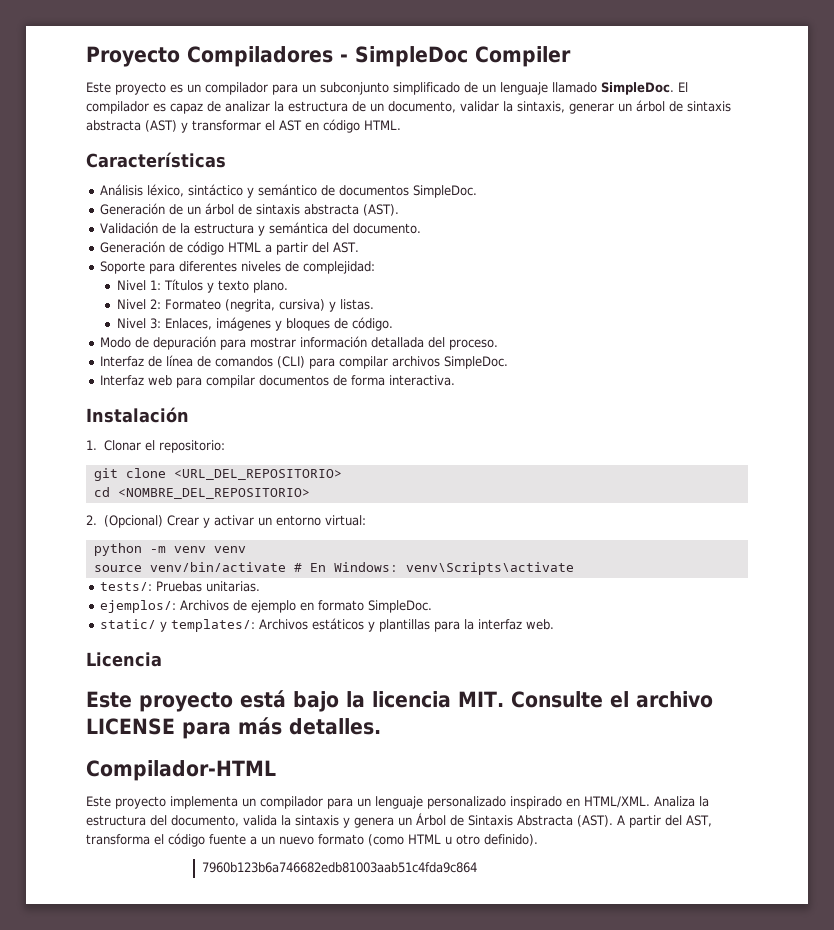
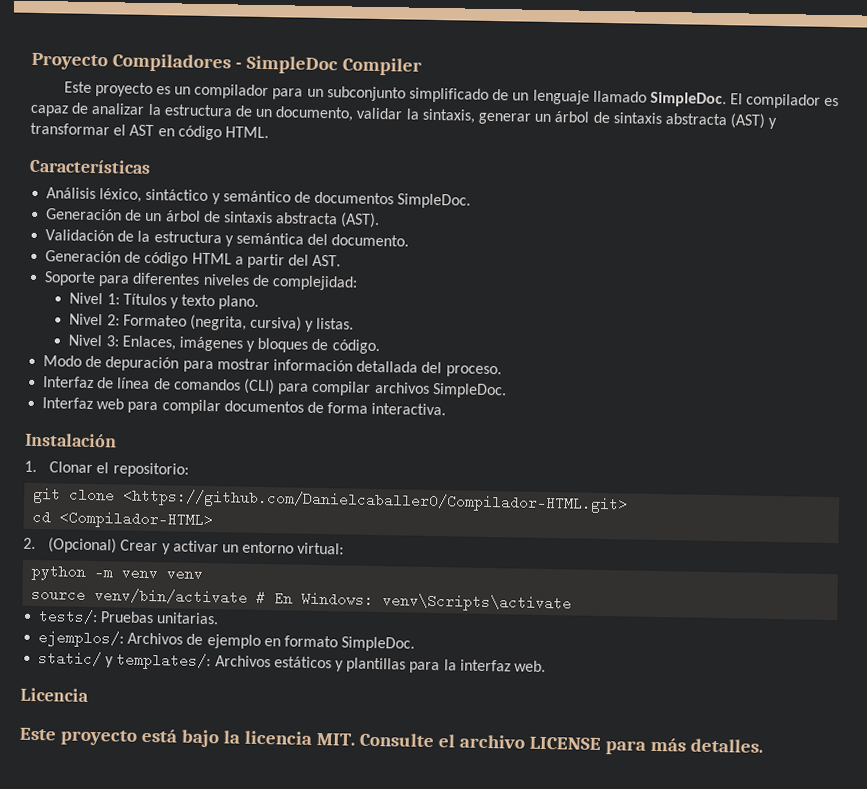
[173,469,342,480] <URL_DEL_REPOSITORIO> -> [123,488,629,514] <https://github.com/Danielcaballer0/Compilador-HTML.git>
[117,488,310,499] <NOMBRE_DEL_REPOSITORIO> -> [59,510,214,530] <Compilador-HTML>
[86,760,276,781] [86,796,709,809] [86,813,712,828] [86,833,538,847] [202,862,478,873] // Compilador-HTML // Este proyecto implementa un compilador para un lenguaje personalizado inspirado en HTML/XML. Analiza la estructura del documento, valida la sintaxis y genera un Árbol de Sintaxis Abstracta (AST). A partir del AST, transforma el código fuente a un nuevo formato (como HTML u otro definido). // 7960b123b6a746682edb81003aab51c4fda9c864 -> (763, 745) none

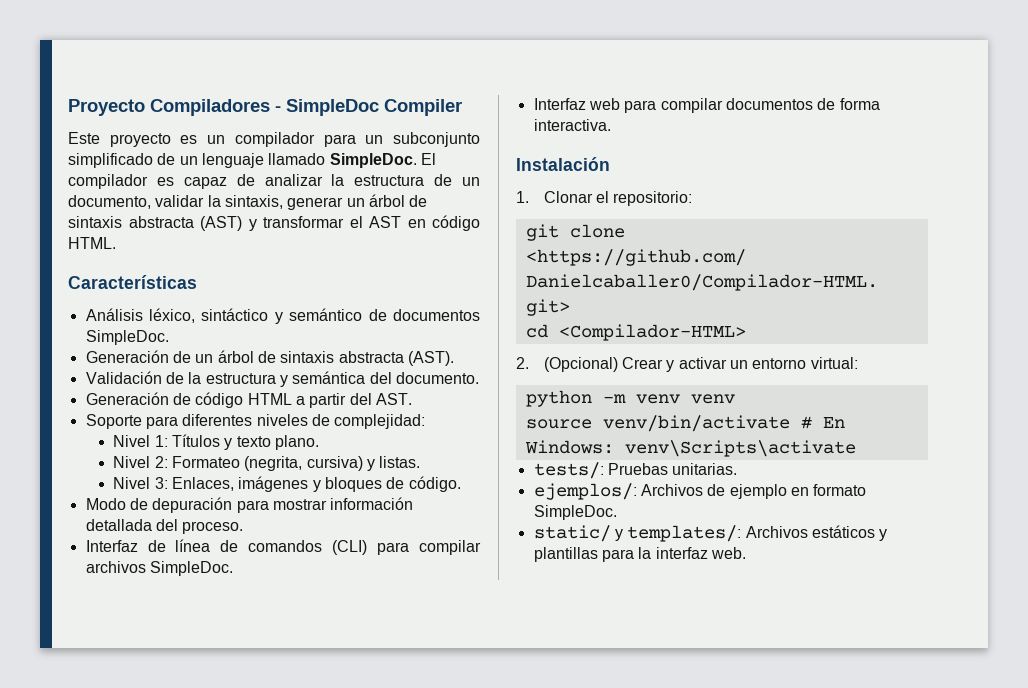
[20,687,89,702] [19,727,763,755] // Licencia // Este proyecto está bajo la licencia MIT. Consulte el archivo LICENSE para más detalles. -> (746, 553) none

